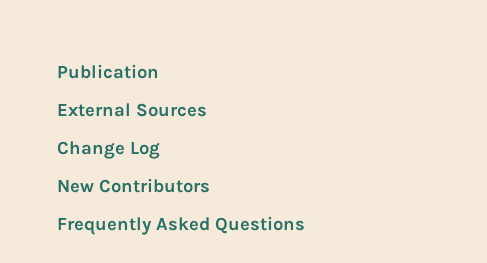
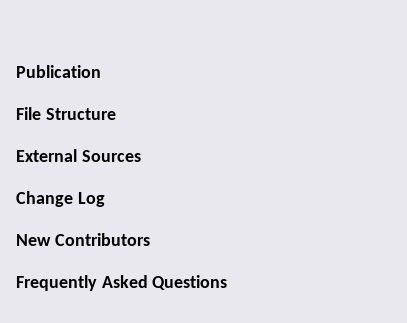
(159, 71) none -> [16,107,116,120] // File Structure

